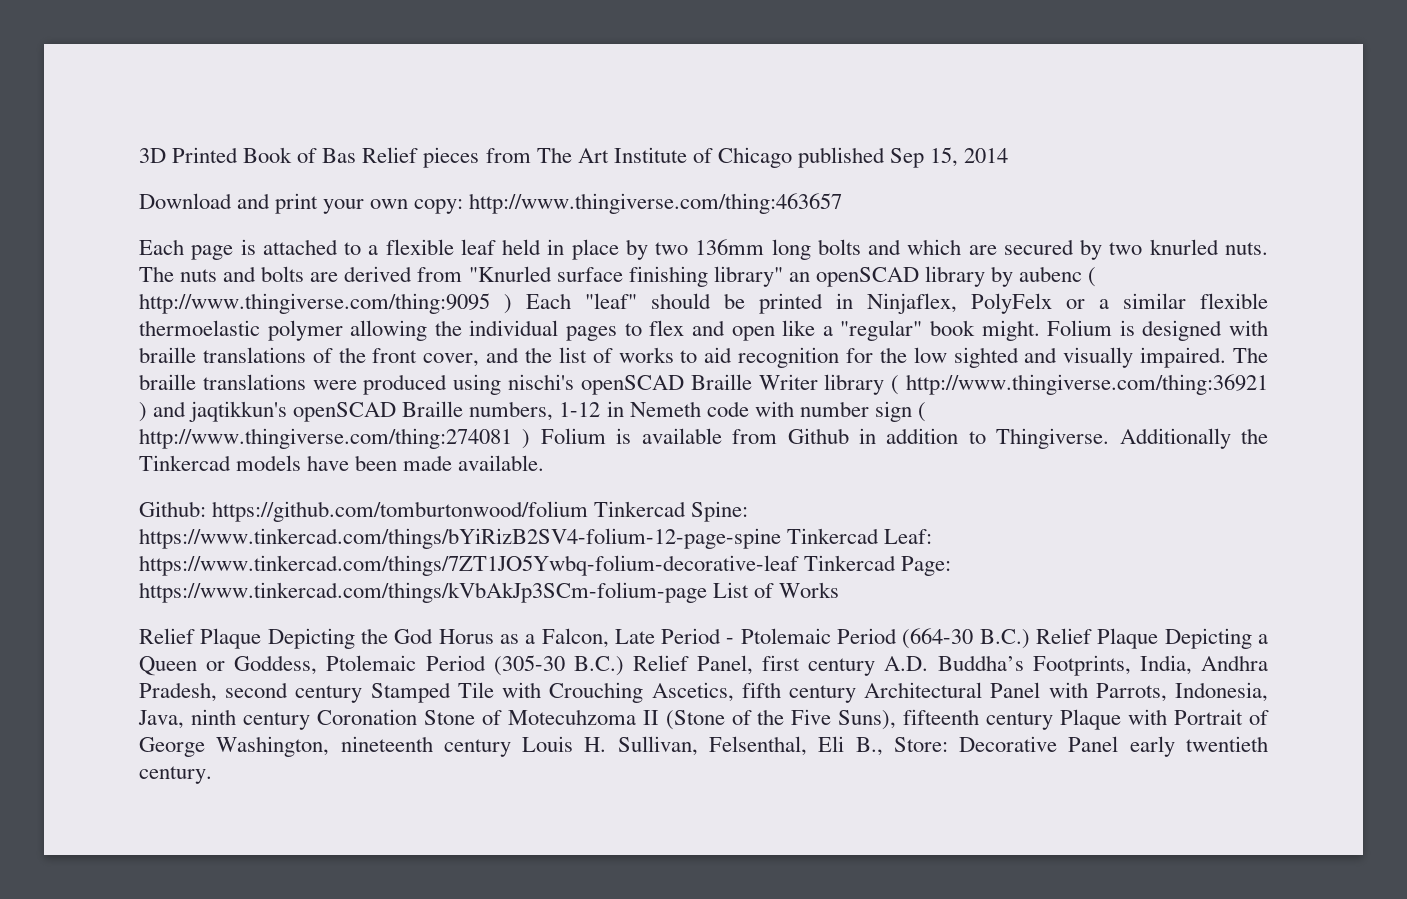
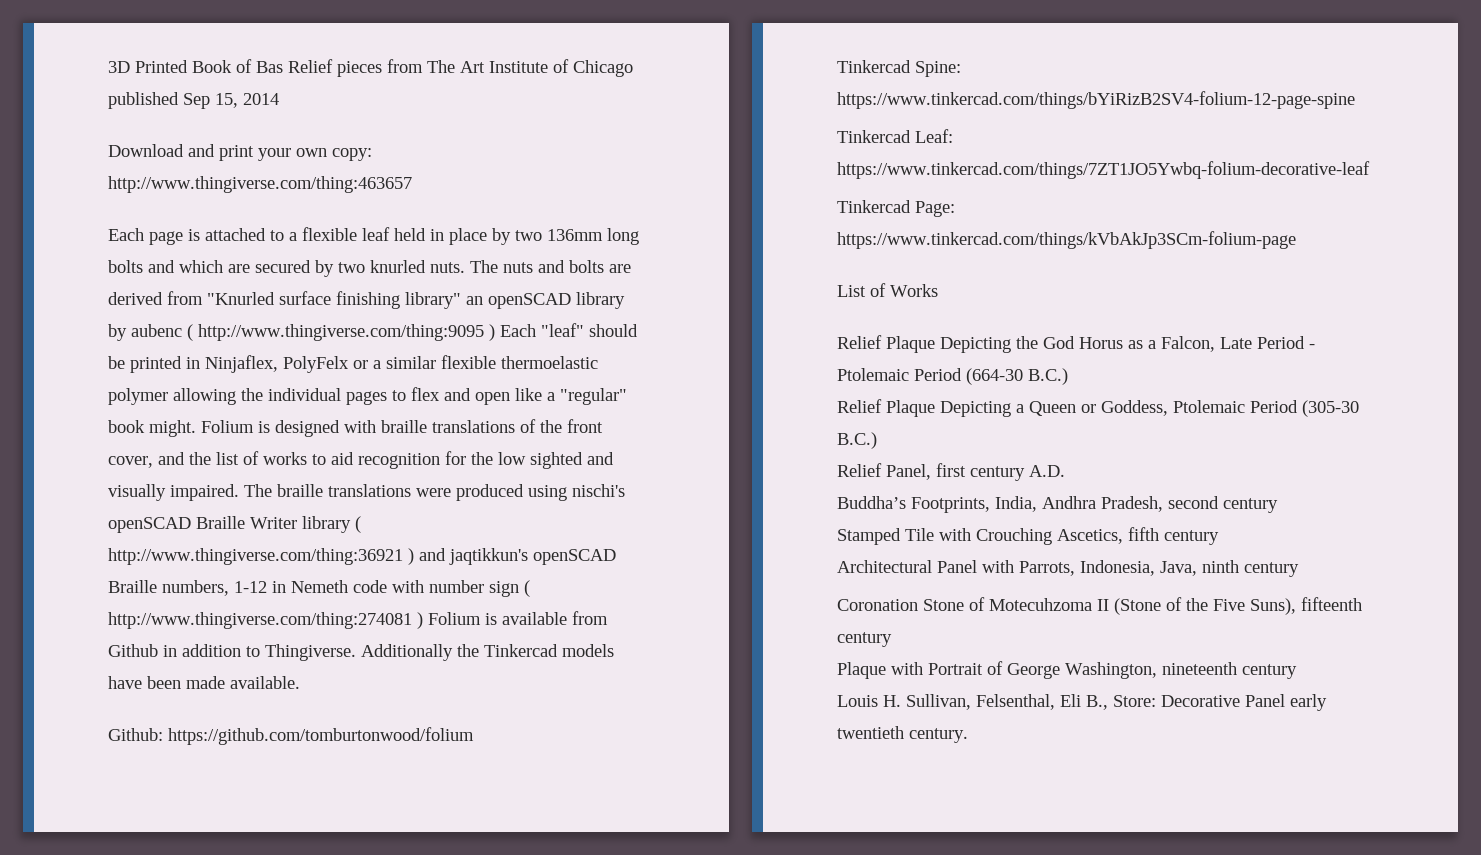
(589, 511) none -> (474, 736) //
(781, 538) none -> (1355, 100) //
(799, 565) none -> (1370, 170) //
(707, 592) none -> (1296, 240) //
(1030, 639) none -> (1068, 376) //
(624, 666) none -> (877, 440) //
(929, 663) none -> (1065, 471) //
(363, 694) none -> (1278, 505) //
(856, 694) none -> (1219, 537) //
(310, 721) none -> (1299, 569) //
(1054, 721) none -> (892, 639) //
(511, 748) none -> (1297, 671) //

